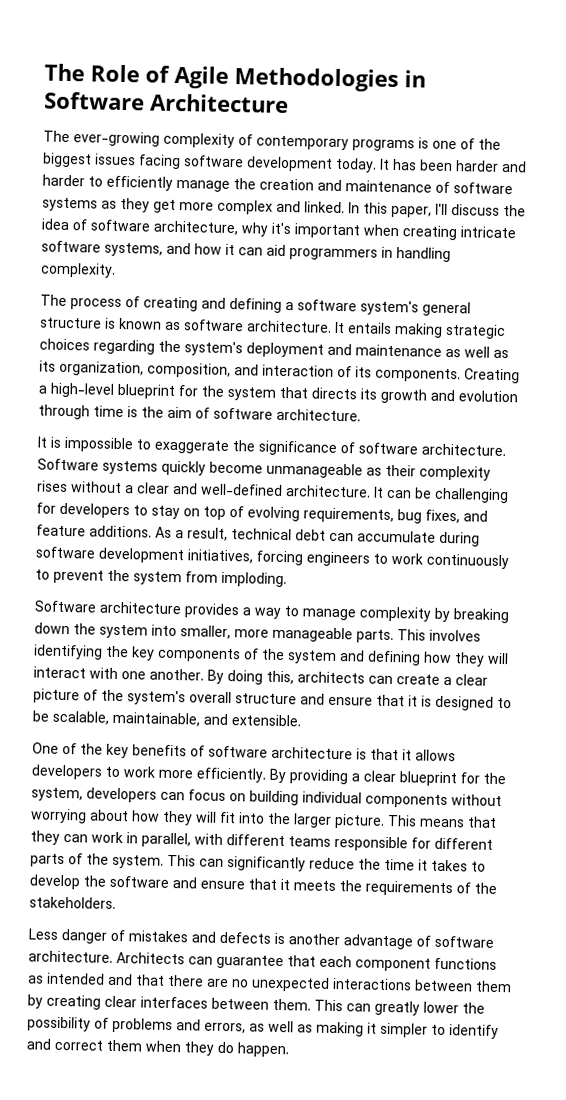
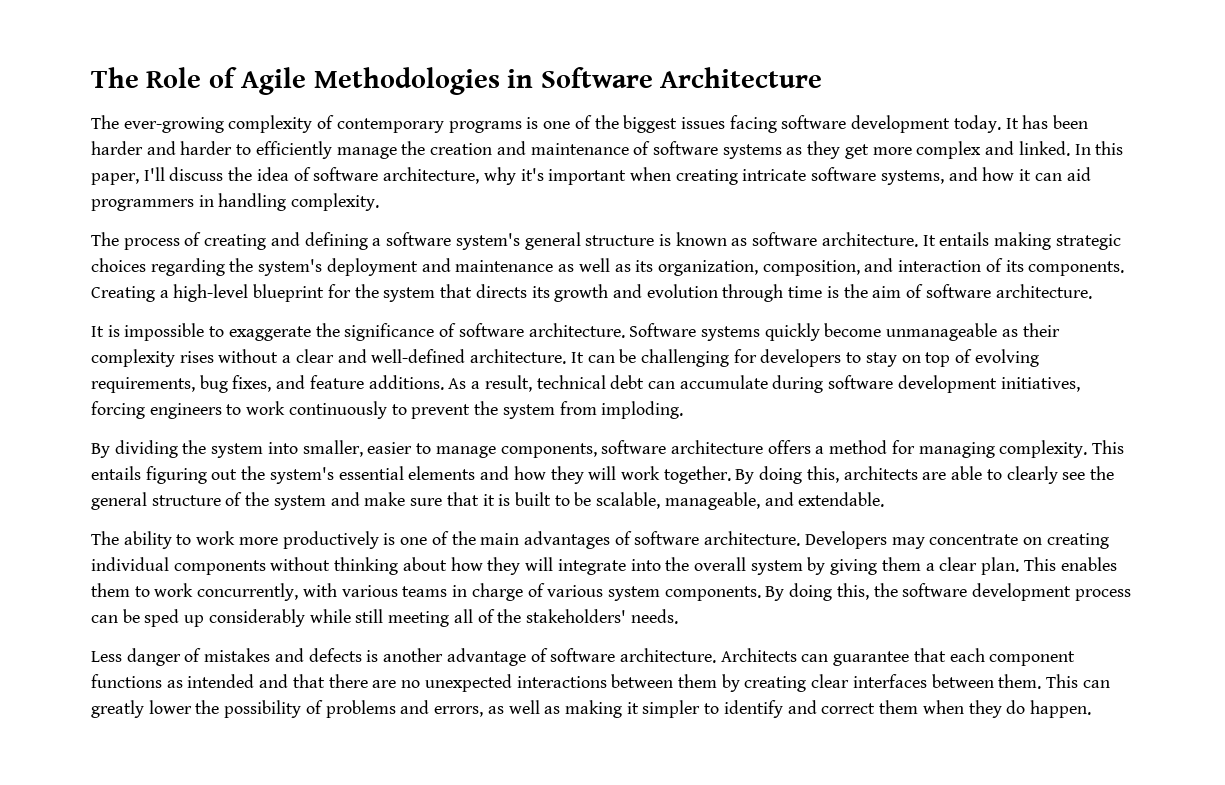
[34,600,509,624] [34,622,481,644] [33,644,509,667] [33,666,488,686] [33,688,373,706] Software architecture provides a way to manage complexity by breaking down the system into smaller, more manageable parts. This involves identifying the key components of the system and defining how they will interact with one another. By doing this, architects can create a clear picture of the system's overall structure and ensure -> [91,440,1125,458] [91,466,1114,484] [91,492,443,510] By dividing the system into smaller, easier to manage components, software architecture offers a method for managing complexity. This entails figuring out the system's essential elements and how they will work together. By doing this, architects are able to clearly see the general structure of the system and make sure
[435,695,494,711] designed -> [514,492,551,506] built
[112,711,301,727] [32,742,456,762] [31,764,506,787] [31,787,299,806] maintainable, and extensible. // One of the key benefits of software architecture is that it allows developers to work more efficiently. By providing a clear blueprint for the system, developers can focus on building -> [664,492,885,510] [91,531,1109,549] manageable, and extendable. // The ability to work more productively is one of the main advantages of software architecture. Developers may concentrate on creating
[30,808,87,824] worrying -> [334,557,399,575] thinking
[219,811,236,824] fit -> [557,559,626,575] integrate
[293,813,497,829] [30,830,493,852] [30,853,486,872] [29,874,497,897] [29,896,116,909] larger picture. This means that they can work in parallel, with different teams responsible for different parts of the system. This can significantly reduce the time it takes to develop the software and ensure that it meets the requirements of the stakeholders. -> [693,557,1117,575] [91,583,1131,601] [91,609,678,627] overall system by giving them a clear plan. This enables them to work concurrently, with various teams in charge of various system components. By doing this, the software development process can be sped up considerably while still meeting all of the stakeholders' needs.

